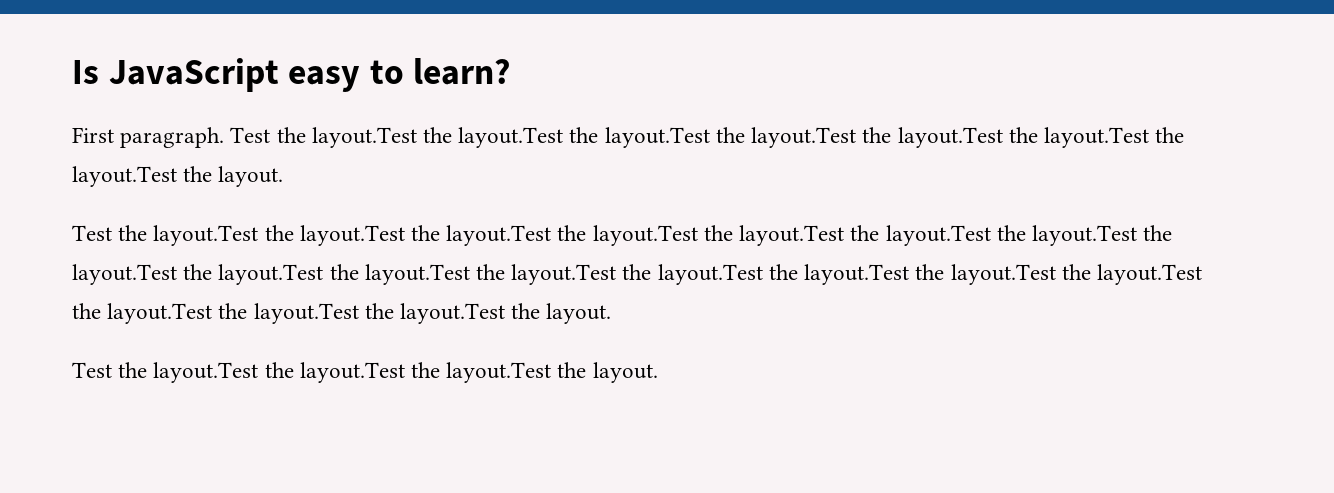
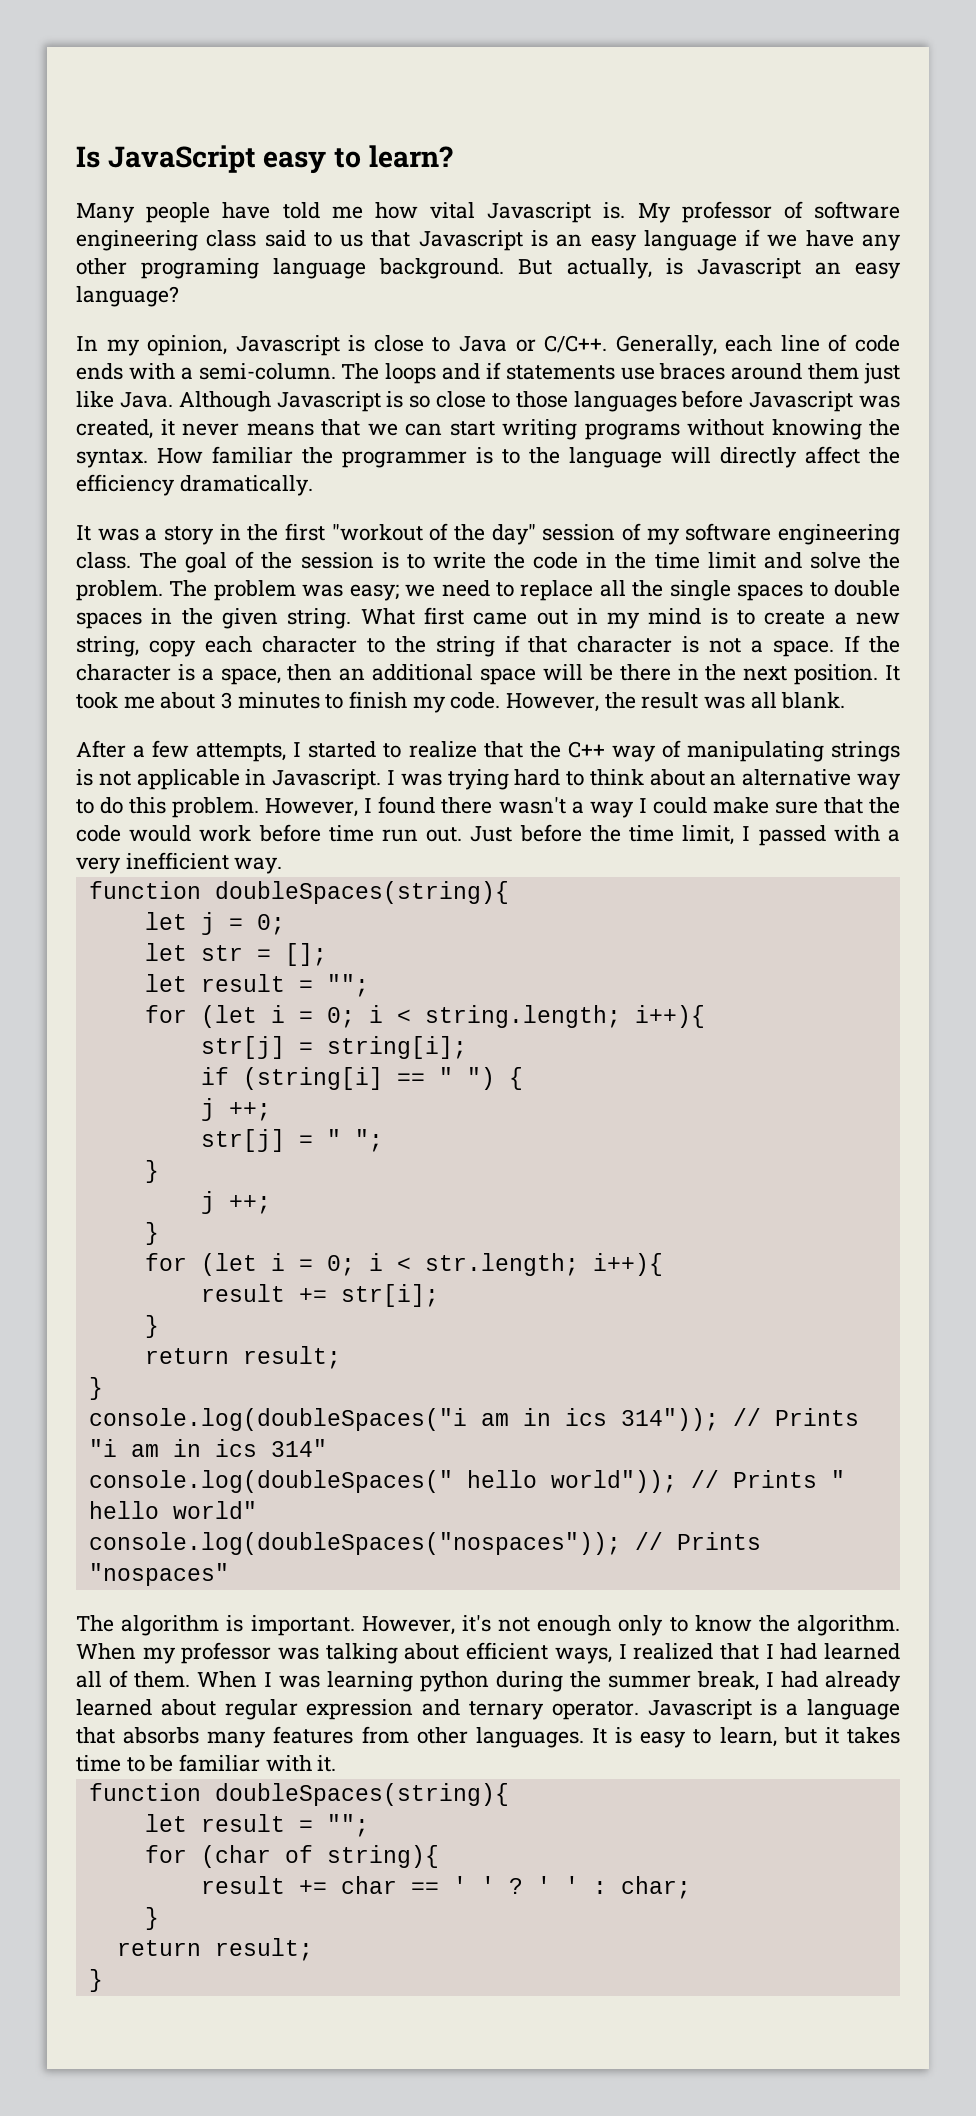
[72,127,1185,148] [72,166,284,187] [72,225,1173,246] [72,264,1202,285] [72,303,612,324] [72,362,658,383] First paragraph. Test the layout.Test the layout.Test the layout.Test the layout.Test the layout.Test the layout.Test the layout.Test the layout. // Test the layout.Test the layout.Test the layout.Test the layout.Test the layout.Test the layout.Test the layout.Test the layout.Test the layout.Test the layout.Test the layout.Test the layout.Test the layout.Test the layout.Test the layout.Test the layout.Test the layout.Test the layout.Test the layout. // Test the layout.Test the layout.Test the layout.Test the layout. -> [76,201,900,223] [76,229,902,251] [76,258,901,279] [76,286,179,307] [76,334,900,356] [76,362,900,384] [76,390,900,412] [76,419,900,440] [76,446,900,468] [76,474,313,496] [76,523,900,545] [76,551,901,573] [76,580,901,601] [76,607,900,629] [76,635,900,657] [76,664,901,685] [76,691,846,713] [76,740,900,762] [76,769,902,790] [76,796,900,818] [76,824,901,846] [76,852,283,874] [88,881,509,904] [144,912,285,935] [144,943,327,966] [144,974,369,997] [144,1005,705,1028] [200,1036,467,1059] [200,1067,523,1090] [200,1098,271,1121] [200,1129,383,1152] [144,1160,159,1183] [200,1191,271,1214] [144,1222,159,1245] [144,1253,663,1276] [200,1284,439,1307] [144,1315,159,1338] [144,1346,341,1369] [88,1377,103,1400] [88,1408,859,1431] [88,1439,327,1457] [88,1470,845,1493] [88,1501,257,1519] [88,1532,761,1555] [88,1563,229,1586] [76,1615,900,1636] [76,1642,901,1664] [76,1670,901,1692] [76,1699,900,1720] [76,1726,900,1748] [76,1754,337,1772] [88,1783,509,1806] [144,1814,369,1837] [144,1845,439,1868] [200,1876,691,1899] [144,1907,159,1930] [116,1938,313,1961] [88,1969,103,1992] Many people have told me how vital Javascript is. My professor of software engineering class said to us that Javascript is an easy language if we have any other programing language background. But actually, is Javascript an easy language? // In my opinion, Javascript is close to Java or C/C++. Generally, each line of code ends with a semi-column. The loops and if statements use braces around them just like Java. Although Javascript is so close to those languages before Javascript was created, it never means that we can start writing programs without knowing the syntax. How familiar the programmer is to the language will directly affect the efficiency dramatically. // It was a story in the first "workout of the day" session of my software engineering class. The goal of the session is to write the code in the time limit and solve the problem. The problem was easy; we need to replace all the single spaces to double spaces in the given string. What first came out in my mind is to create a new string, copy each character to the string if that character is not a space. If the character is a space, then an additional space will be there in the next position. It took me about 3 minutes to finish my code. However, the result was all blank. // After a few attempts, I started to realize that the C++ way of manipulating strings is not applicable in Javascript. I was trying hard to think about an alternative way to do this problem. However, I found there wasn't a way I could make sure that the code would work before time run out. Just before the time limit, I passed with a very inefficient way. // function doubleSpaces(string){ // let j = 0; // let str = []; // let result = ""; // for (let i = 0; i < string.length; i++){ // str[j] = string[i]; // if (string[i] == " ") { // j ++; // str[j] = " "; // } // j ++; // } // for (let i = 0; i < str.length; i++){ // result += str[i]; // } // return result; // } // console.log(doubleSpaces("i am in ics 314")); // Prints "i am in ics 314" // console.log(doubleSpaces(" hello world")); // Prints " hello world" // console.log(doubleSpaces("nospaces")); // Prints "nospaces" // The algorithm is important. However, it's not enough only to know the algorithm. When my professor was talking about efficient ways, I realized that I had learned all of them. When I was learning python during the summer break, I had already learned about regular expression and ternary operator. Javascript is a language that absorbs many features from other languages. It is easy to learn, but it takes time to be familiar with it. // function doubleSpaces(string){ // let result = ""; // for (char of string){ // result += char == ' ' ? ' ' : char; // } // return result; // }

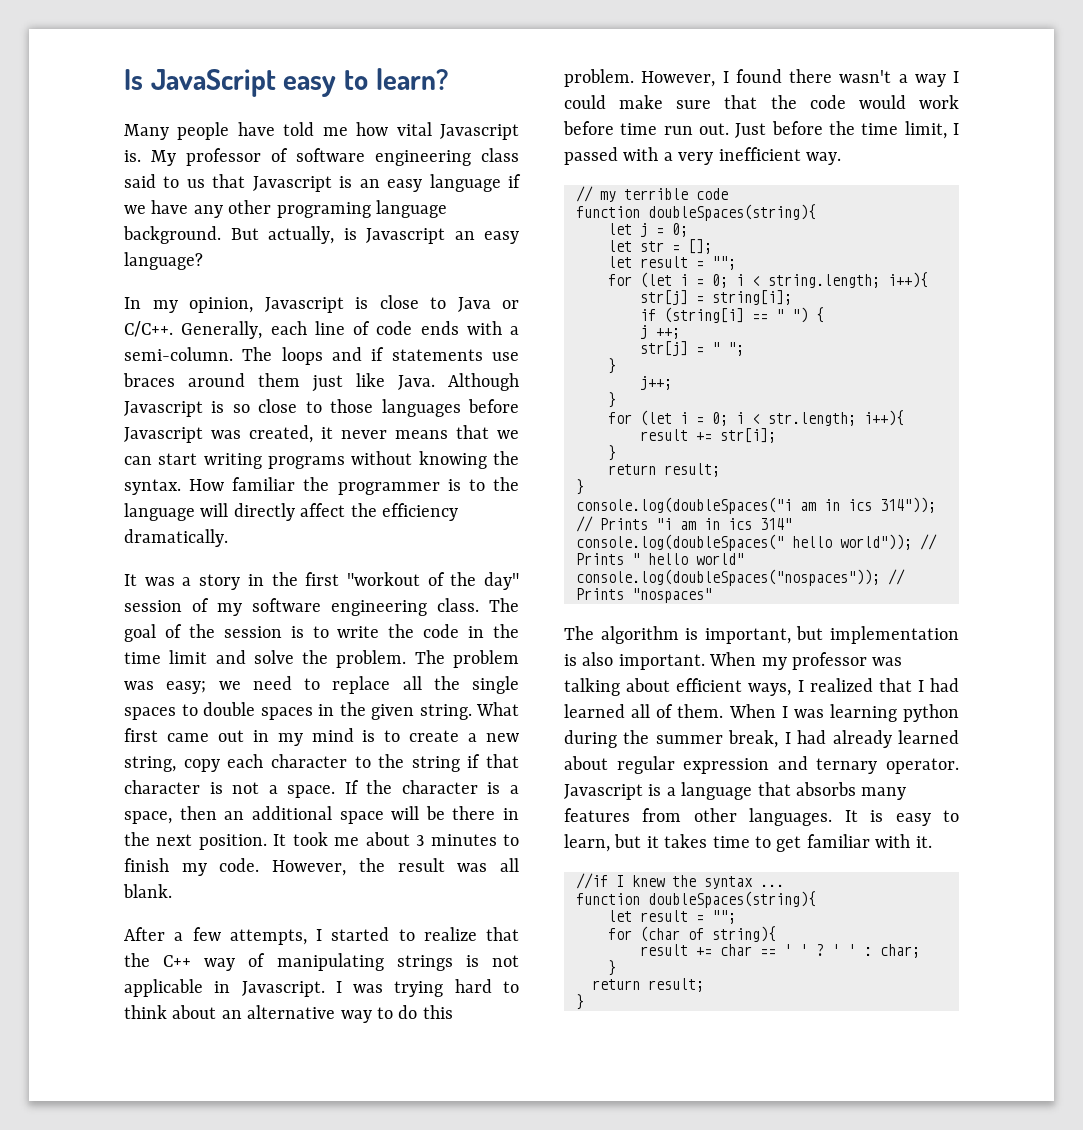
(283, 865) none -> [576,186,728,202] // // my terrible code
[200,1191,271,1214] j ++; -> [640,376,672,390] j++;
[250,1615,900,1636] important. However, it's not enough only to know the algorithm. -> [704,626,959,644] [564,652,705,670] important, but implementation is also important.
[149,1755,174,1772] be -> [776,836,802,852] get
(337, 1763) none -> [576,873,784,889] // //if I knew the syntax ...

